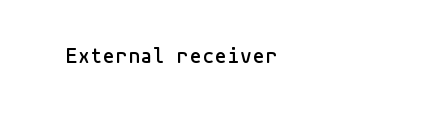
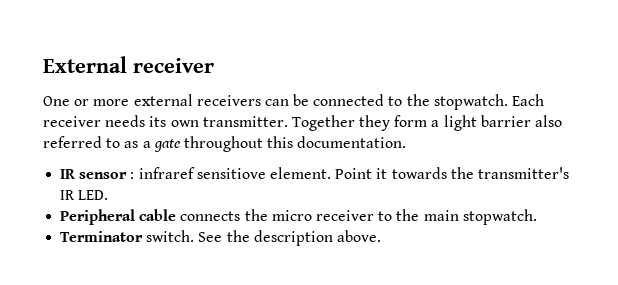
(278, 55) none -> [43,94,545,110] [43,115,563,131] [43,136,407,152] [60,167,569,179] [60,190,109,200] [60,209,537,225] [60,230,381,246] // One or more external receivers can be connected to the stopwatch. Each receiver needs its own transmitter. Together they form a light barrier also referred to as a gate throughout this documentation. // IR sensor : infraref sensitiove element. Point it towards the transmitter's IR LED. // Peripheral cable connects the micro receiver to the main stopwatch. // Terminator switch. See the description above.

